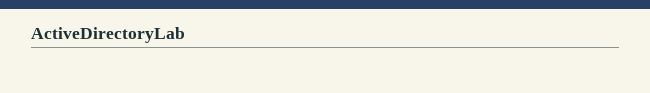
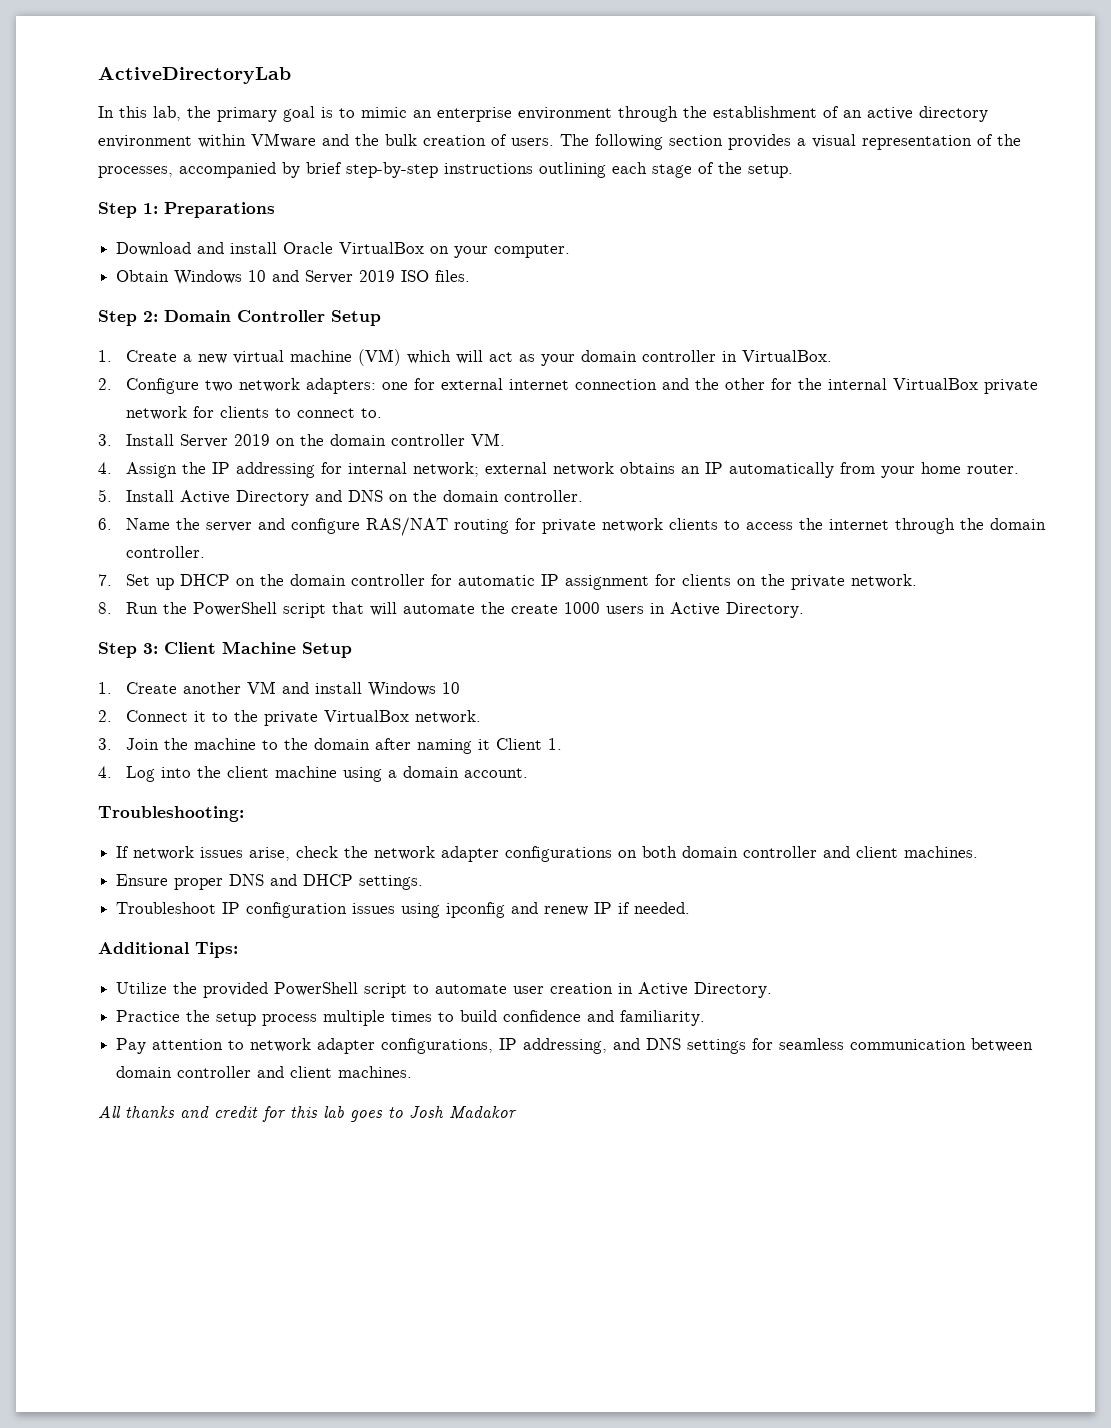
(185, 35) none -> [98,106,988,122] [98,133,1021,150] [98,162,793,178] [98,202,275,218] [116,242,571,258] [116,270,471,285] [98,310,381,326] [98,349,832,366] [98,378,1038,394] [125,406,382,420] [98,433,505,448] [98,462,1019,478] [98,489,583,506] [98,517,1046,536] [125,546,205,558] [98,574,917,590] [98,602,804,618] [98,641,352,658] [98,681,460,697] [98,710,481,726] [98,738,562,754] [98,766,528,782] [98,806,244,822] [116,846,979,862] [116,874,424,890] [116,902,691,918] [98,942,238,958] [116,982,773,998] [116,1010,706,1026] [116,1038,1034,1054] [116,1066,413,1078] [98,1106,517,1122] // In this lab, the primary goal is to mimic an enterprise environment through the establishment of an active directory environment within VMware and the bulk creation of users. The following section provides a visual representation of the processes, accompanied by brief step-by-step instructions outlining each stage of the setup. // Step 1: Preparations // Download and install Oracle VirtualBox on your computer. // Obtain Windows 10 and Server 2019 ISO files. // Step 2: Domain Controller Setup // 1. Create a new virtual machine (VM) which will act as your domain controller in VirtualBox. // 2. Configure two network adapters: one for external internet connection and the other for the internal VirtualBox private network for clients to connect to. // 3. Install Server 2019 on the domain controller VM. // 4. Assign the IP addressing for internal network; external network obtains an IP automatically from your home router. // 5. Install Active Directory and DNS on the domain controller. // 6. Name the server and configure RAS/NAT routing for private network clients to access the internet through the domain controller. // 7. Set up DHCP on the domain controller for automatic IP assignment for clients on the private network. // 8. Run the PowerShell script that will automate the create 1000 users in Active Directory. // Step 3: Client Machine Setup // 1. Create another VM and install Windows 10 // 2. Connect it to the private VirtualBox network. // 3. Join the machine to the domain after naming it Client 1. // 4. Log into the client machine using a domain account. // Troubleshooting: // If network issues arise, check the network adapter configurations on both domain controller and client machines. // Ensure proper DNS and DHCP settings. // Troubleshoot IP configuration issues using ipconfig and renew IP if needed. // Additional Tips: // Utilize the provided PowerShell script to automate user creation in Active Directory. // Practice the setup process multiple times to build confidence and familiarity. // Pay attention to network adapter configurations, IP addressing, and DNS settings for seamless communication between domain controller and client machines. // All thanks and credit for this lab goes to Josh Madakor

